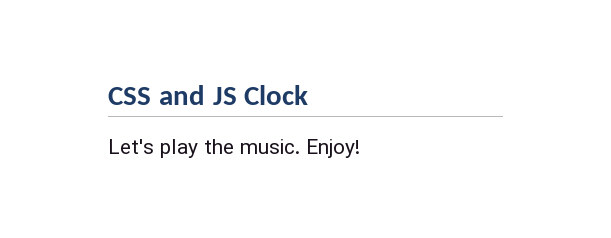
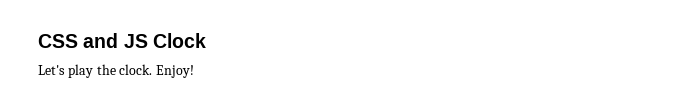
[240,139,300,154] music. -> [119,64,153,75] clock.

